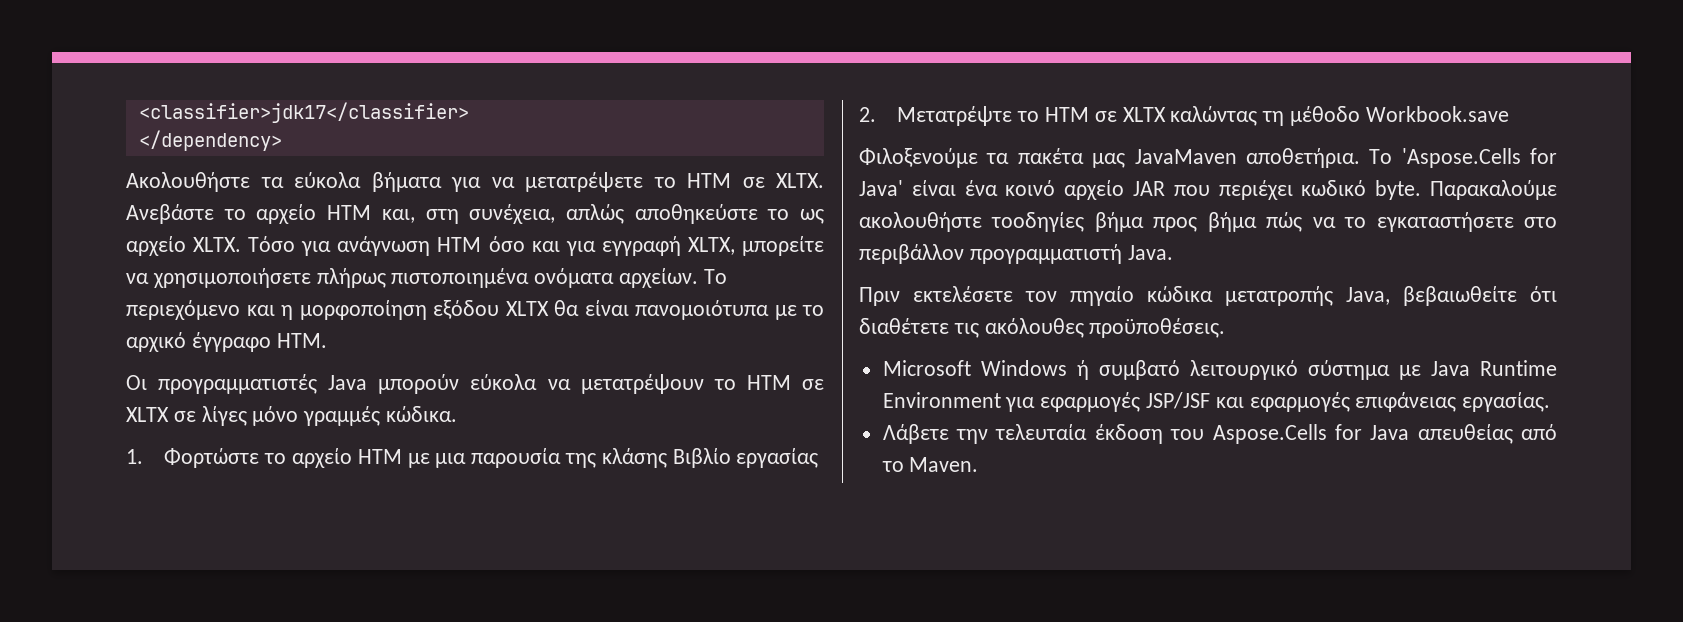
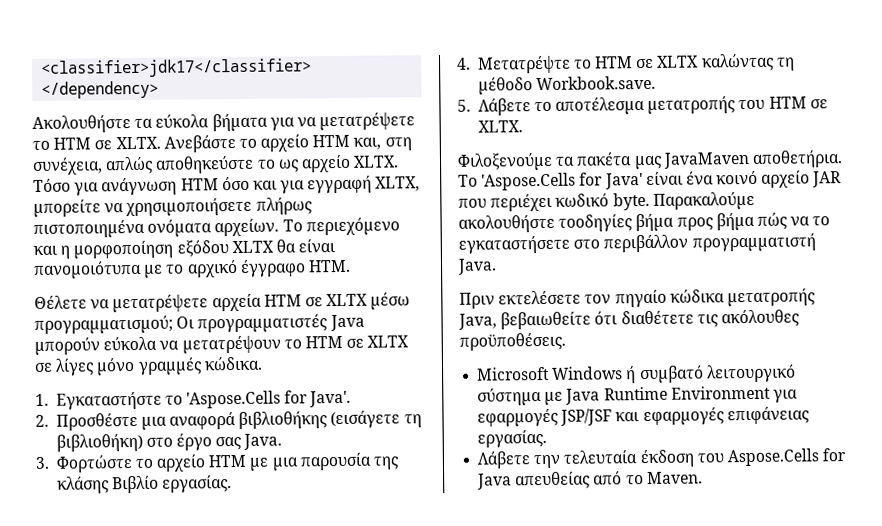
(327, 340) none -> [34,292,411,313] [34,315,173,334] Θέλετε να μετατρέψετε αρχεία HTM σε XLTX μέσω προγραμματισμού;
(143, 456) none -> [55,390,352,410] [35,410,422,431] [55,433,283,452] [35,456,49,469] Εγκαταστήστε το 'Aspose.Cells for Java'. // 2. Προσθέστε μια αναφορά βιβλιοθήκης (εισάγετε τη βιβλιοθήκη) στο έργο σας Java. // 3.
[736,448,819,468] [859,107,876,122] εργασίας // 2. -> [162,475,233,493] [456,57,471,70] εργασίας. // 4.
[1365,106,1509,122] Workbook.save -> [535,75,656,91] [457,96,828,116] [477,120,523,133] Workbook.save. // 5. Λάβετε το αποτέλεσμα μετατροπής του HTM σε XLTX.

